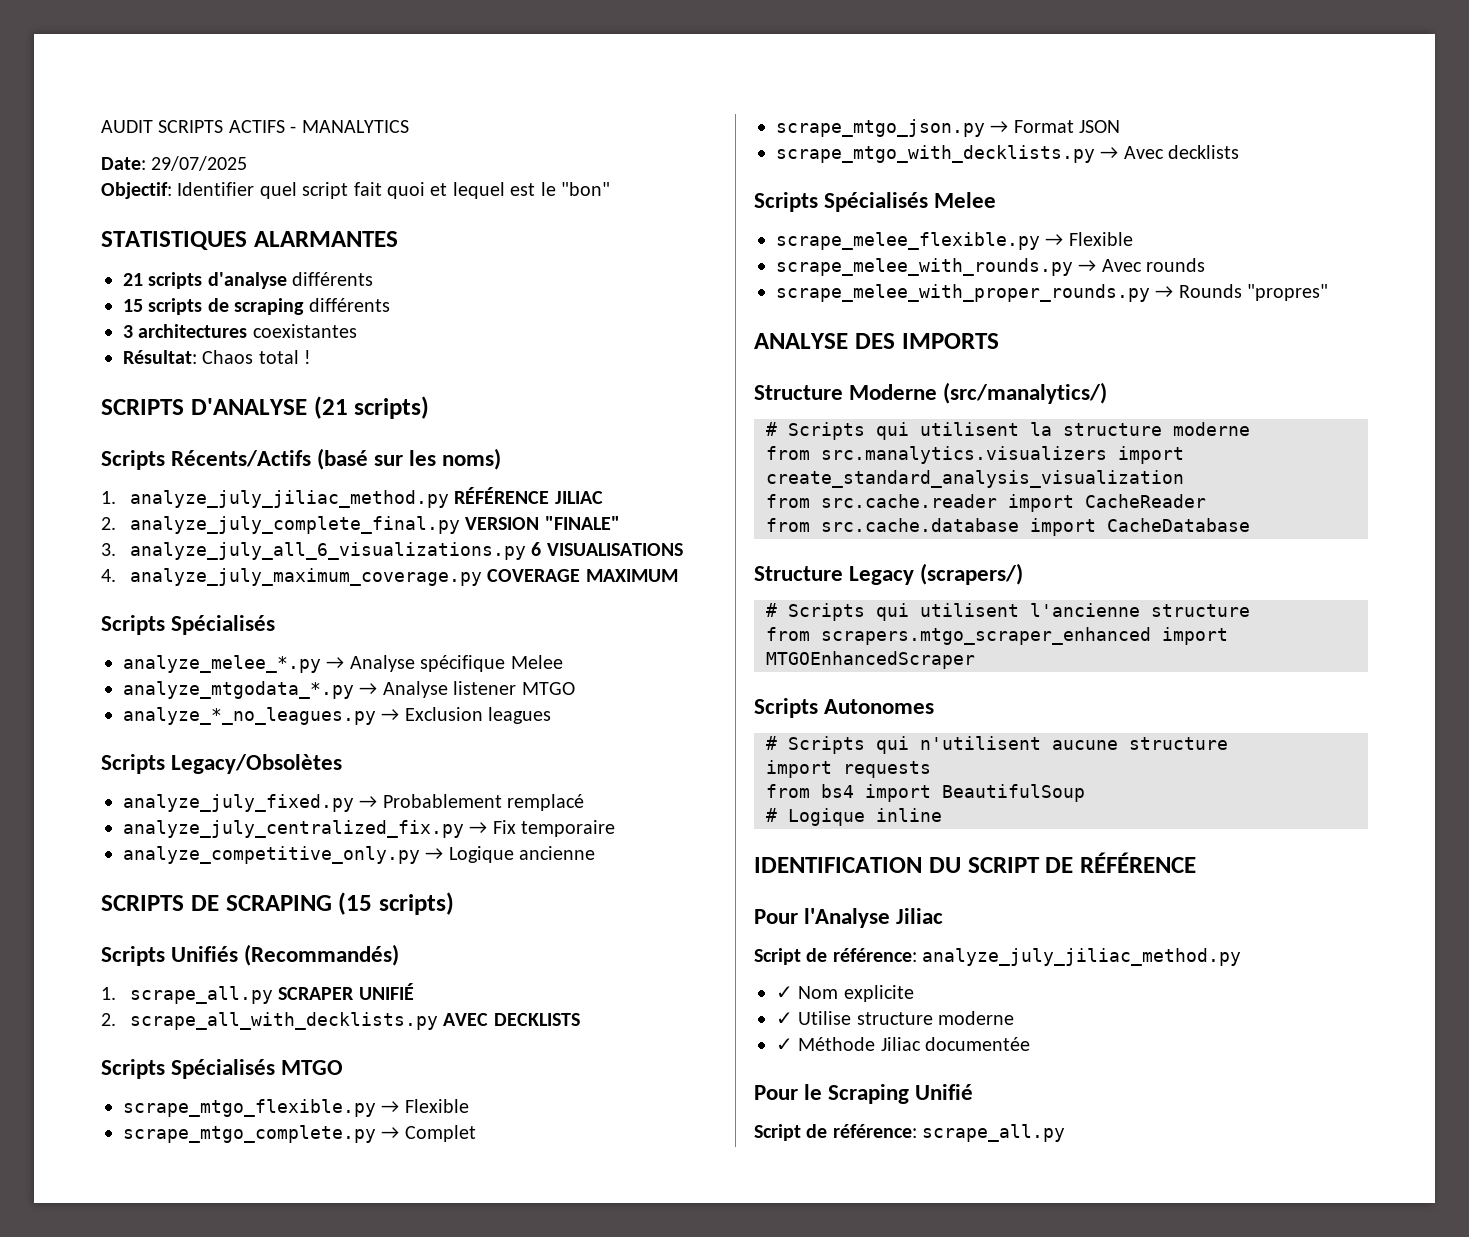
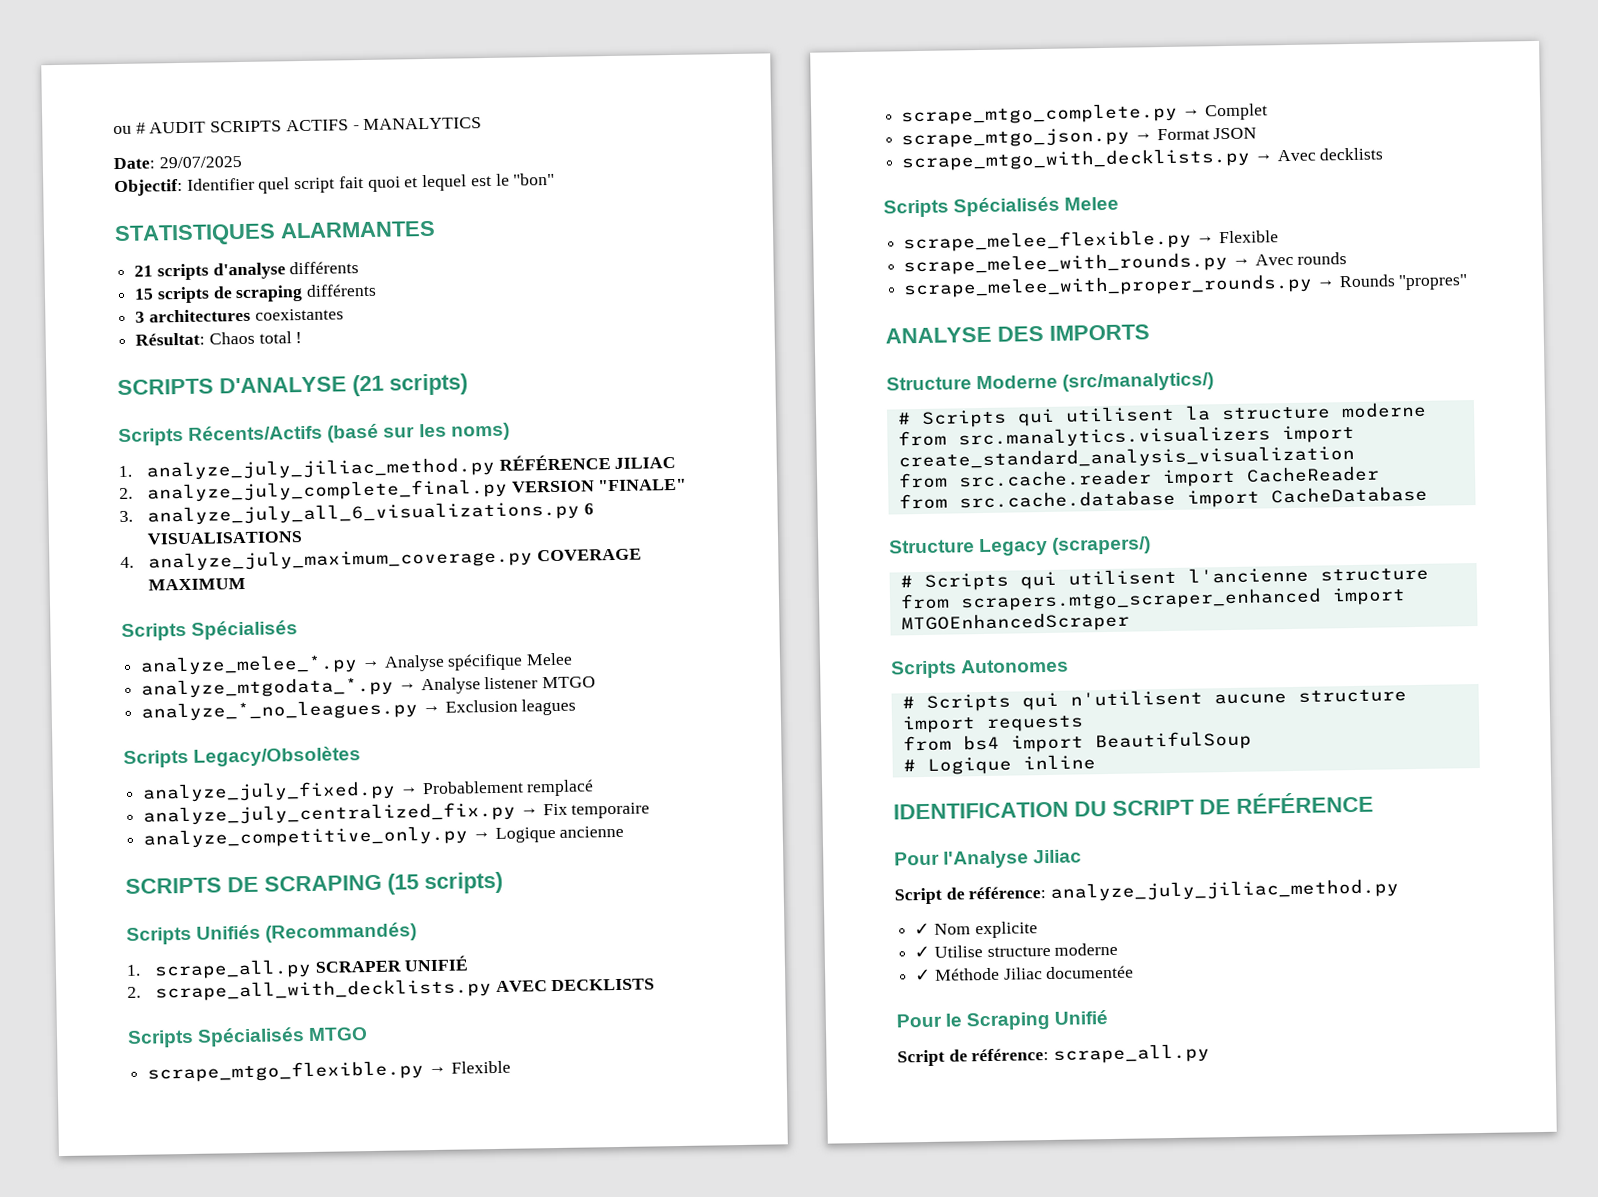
(101, 126) none -> [113,122,146,135] ou #

